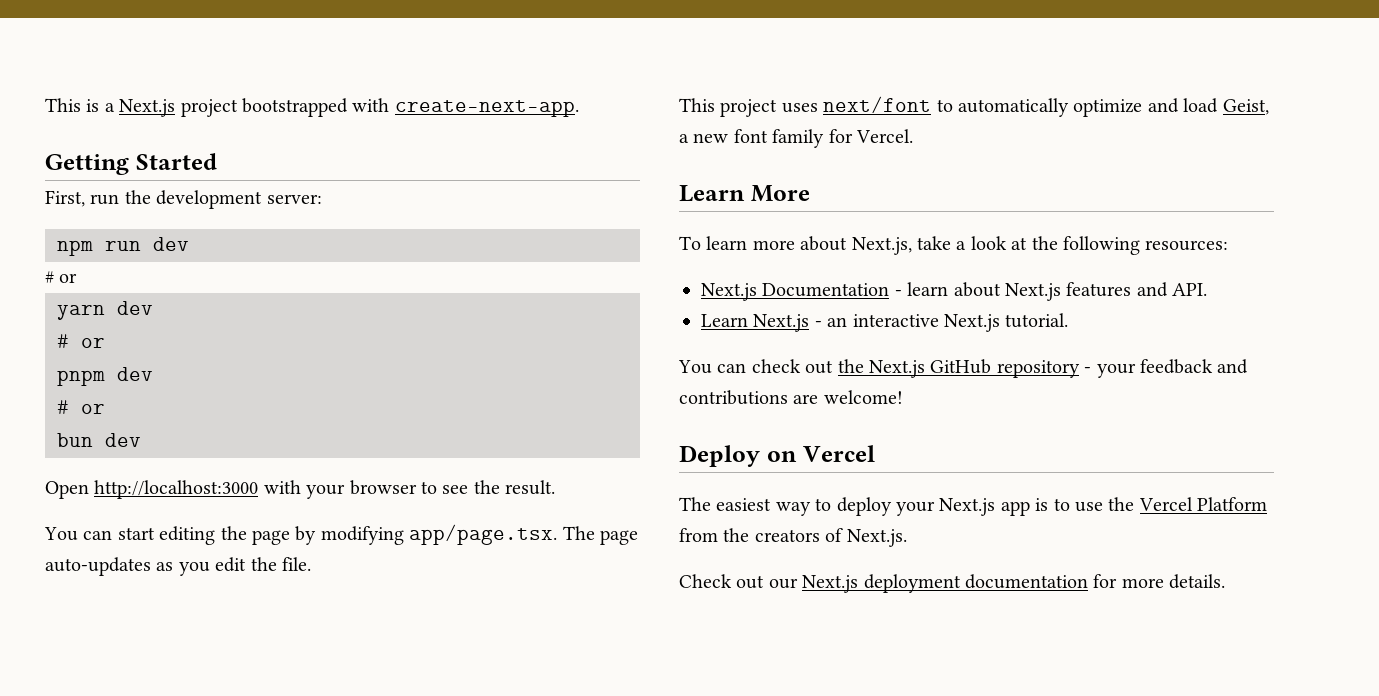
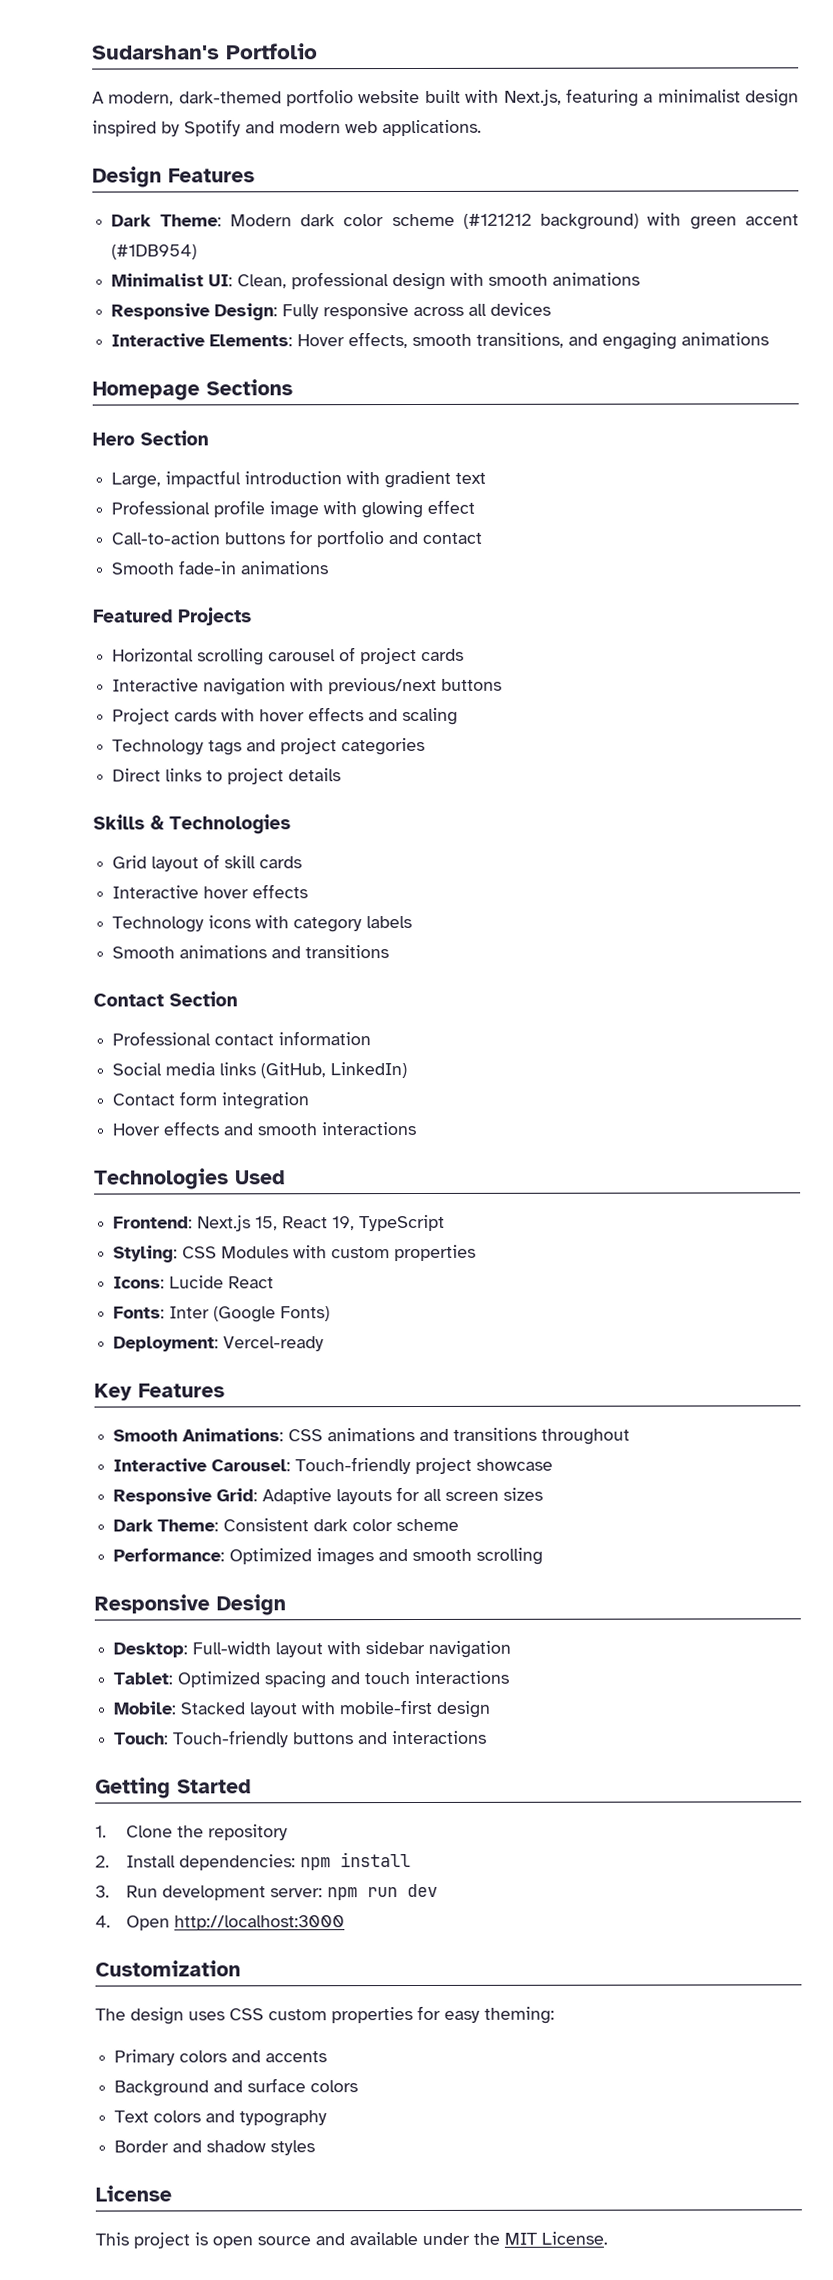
[45,98,579,117] [45,153,217,175] [45,190,151,207] This is a Next.js project bootstrapped with create-next-app. // Getting Started // First, run the -> [92,43,318,60] [92,88,800,107] [92,119,482,137] [92,166,255,188] [111,212,799,230] [111,244,198,260] [111,272,641,291] [111,302,552,321] [111,332,770,350] [92,379,293,401] [92,430,209,446] [111,470,487,489] [111,499,476,519] [111,530,483,548] [111,560,330,575] [93,607,252,626] [112,647,465,666] [112,677,503,696] [112,707,459,726] [112,737,426,756] [112,768,342,785] [93,814,291,835] [112,854,303,872] [112,884,309,899] [112,915,413,933] [112,945,390,959] [93,991,238,1007] [112,1031,372,1046] [112,1062,408,1079] [112,1091,310,1110] [112,1121,417,1136] [94,1168,286,1190] [113,1214,446,1232] [113,1244,477,1263] [113,1275,275,1289] [113,1306,331,1323] [113,1336,325,1352] [94,1383,225,1401] [113,1427,631,1445] [113,1457,554,1475] [113,1486,544,1505] [113,1518,460,1532] [113,1547,544,1566] [94,1594,286,1616] [113,1640,512,1658] [113,1670,510,1689] [113,1699,492,1718] [114,1730,488,1748] [95,1777,252,1799] [95,1824,289,1841] [95,1852,412,1871] [95,1885,159,1898] Sudarshan's Portfolio // A modern, dark-themed portfolio website built with Next.js, featuring a minimalist design inspired by Spotify and modern web applications. // Design Features // Dark Theme: Modern dark color scheme (#121212 background) with green accent (#1DB954) // Minimalist UI: Clean, professional design with smooth animations // Responsive Design: Fully responsive across all devices // Interactive Elements: Hover effects, smooth transitions, and engaging animations // Homepage Sections // Hero Section // Large, impactful introduction with gradient text // Professional profile image with glowing effect // Call-to-action buttons for portfolio and contact // Smooth fade-in animations // Featured Projects // Horizontal scrolling carousel of project cards // Interactive navigation with previous/next buttons // Project cards with hover effects and scaling // Technology tags and project categories // Direct links to project details // Skills & Technologies // Grid layout of skill cards // Interactive hover effects // Technology icons with category labels // Smooth animations and transitions // Contact Section // Professional contact information // Social media links (GitHub, LinkedIn) // Contact form integration // Hover effects and smooth interactions // Technologies Used // Frontend: Next.js 15, React 19, TypeScript // Styling: CSS Modules with custom properties // Icons: Lucide React // Fonts: Inter (Google Fonts) // Deployment: Vercel-ready // Key Features // Smooth Animations: CSS animations and transitions throughout // Interactive Carousel: Touch-friendly project showcase // Responsive Grid: Adaptive layouts for all screen sizes // Dark Theme: Consistent dark color scheme // Performance: Optimized images and smooth scrolling // Responsive Design // Desktop: Full-width layout with sidebar navigation // Tablet: Optimized spacing and touch interactions // Mobile: Stacked layout with mobile-first design // Touch: Touch-friendly buttons and interactions // Getting Started // 1. Clone the repository // 2. Install dependencies: npm install // 3. Run
(322, 199) // -> (324, 1893) none
[45,271,78,283] [57,301,153,320] [57,334,105,348] [57,367,153,386] [57,400,105,414] [57,433,141,447] [45,480,556,499] [44,524,638,545] [45,557,311,576] [679,96,1269,117] [679,129,913,148] [679,185,810,202] [679,236,1229,255] [701,282,1208,301] [701,313,1069,332] [678,359,1249,378] [679,390,903,405] [679,445,875,467] [679,497,1268,516] [679,528,907,547] [679,574,1226,593] # or // yarn dev // # or // pnpm dev // # or // bun dev // Open http://localhost:3000 with your browser to see the result. // You can start editing the page by modifying app/page.tsx. The page auto-updates as you edit the file. // This project uses next/font to automatically optimize and load Geist, a new font family for Vercel. // Learn More // To learn more about Next.js, take a look at the following resources: // Next.js Documentation - learn about Next.js features and API. // Learn Next.js - an interactive Next.js tutorial. // You can check out the Next.js GitHub repository - your feedback and contributions are welcome! // Deploy on Vercel // The easiest way to deploy your Next.js app is to use the Vercel Platform from the creators of Next.js. // Check out our Next.js deployment documentation for more details. -> [95,1915,346,1931] [95,1960,241,1977] [95,2005,555,2025] [114,2049,328,2066] [114,2078,359,2097] [114,2110,328,2127] [114,2140,316,2156] [95,2185,172,2202] [95,2231,608,2249] 4. Open http://localhost:3000 // Customization // The design uses CSS custom properties for easy theming: // Primary colors and accents // Background and surface colors // Text colors and typography // Border and shadow styles // License // This project is open source and available under the MIT License.

